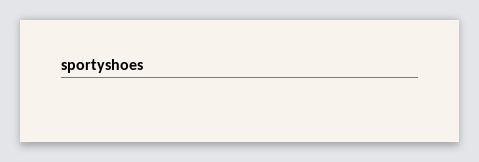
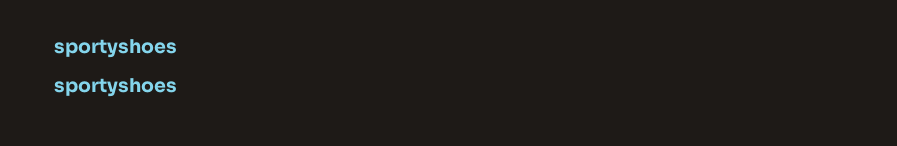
[61,59,143,73] sportyshoes -> [54,39,177,58] [54,78,177,97] sportyshoes // sportyshoes

